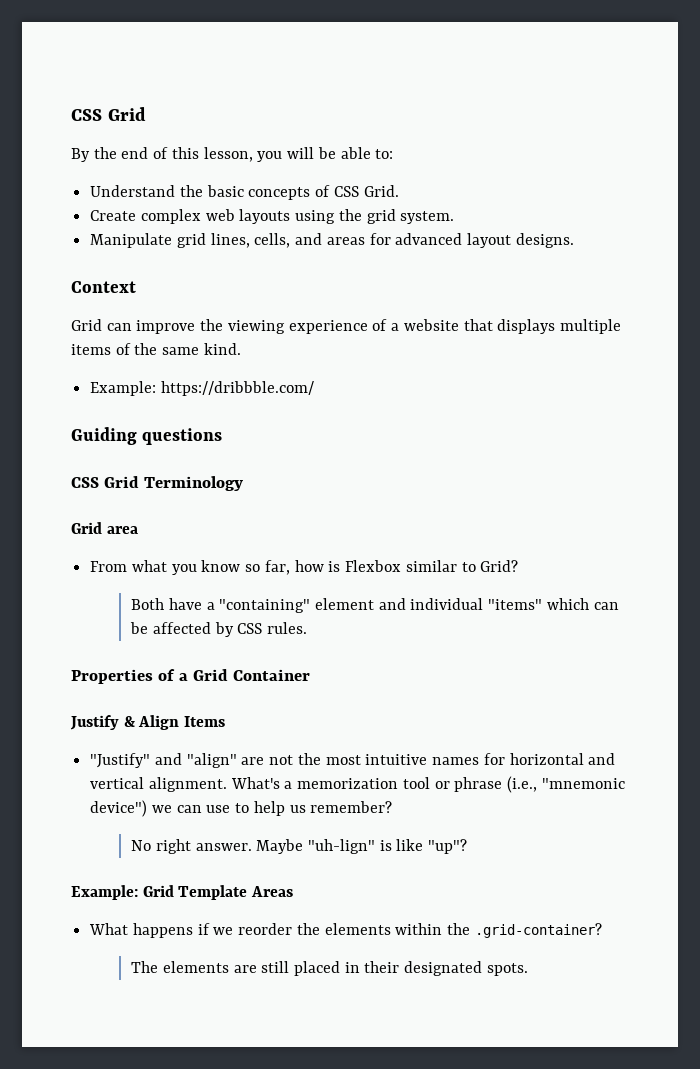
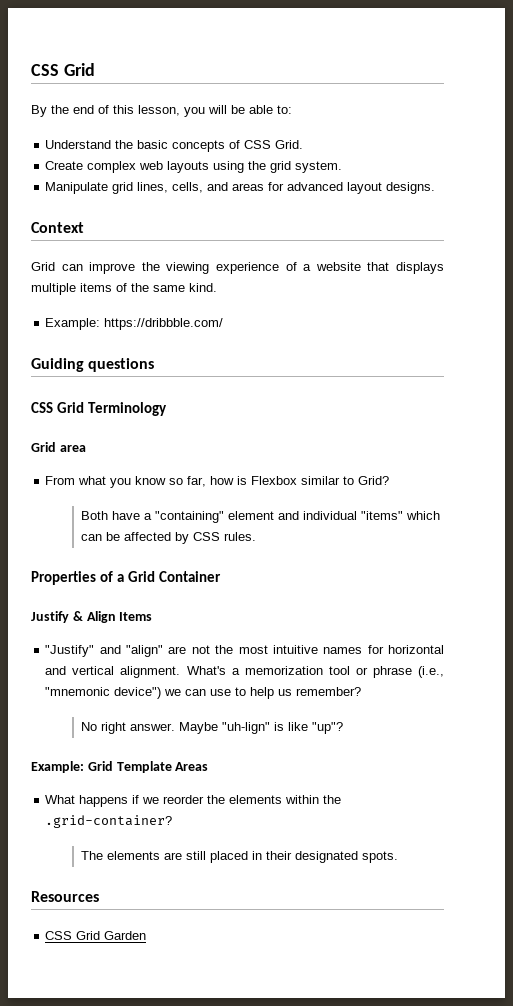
(528, 969) none -> [31,891,99,902] [45,931,147,940] // Resources // CSS Grid Garden

